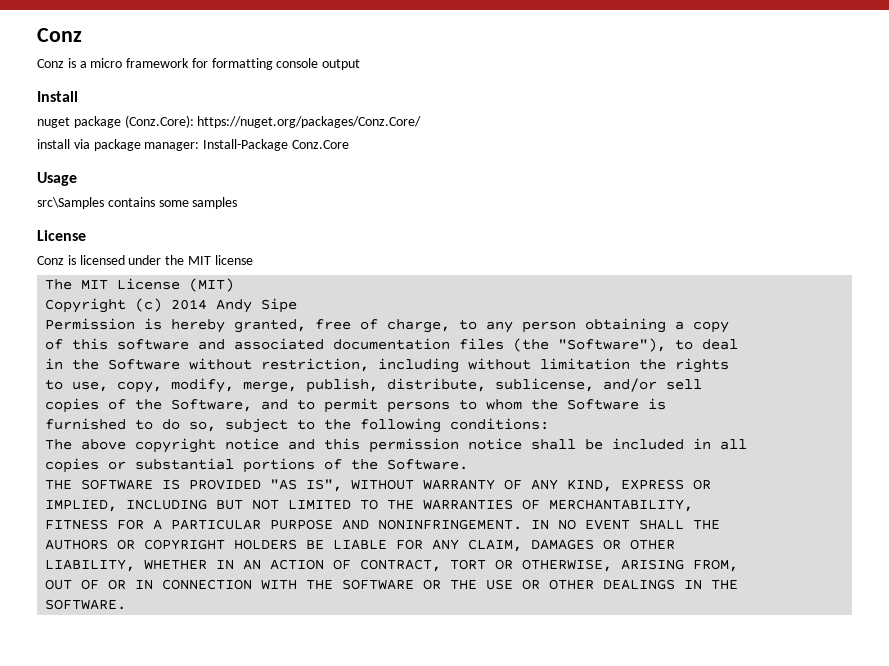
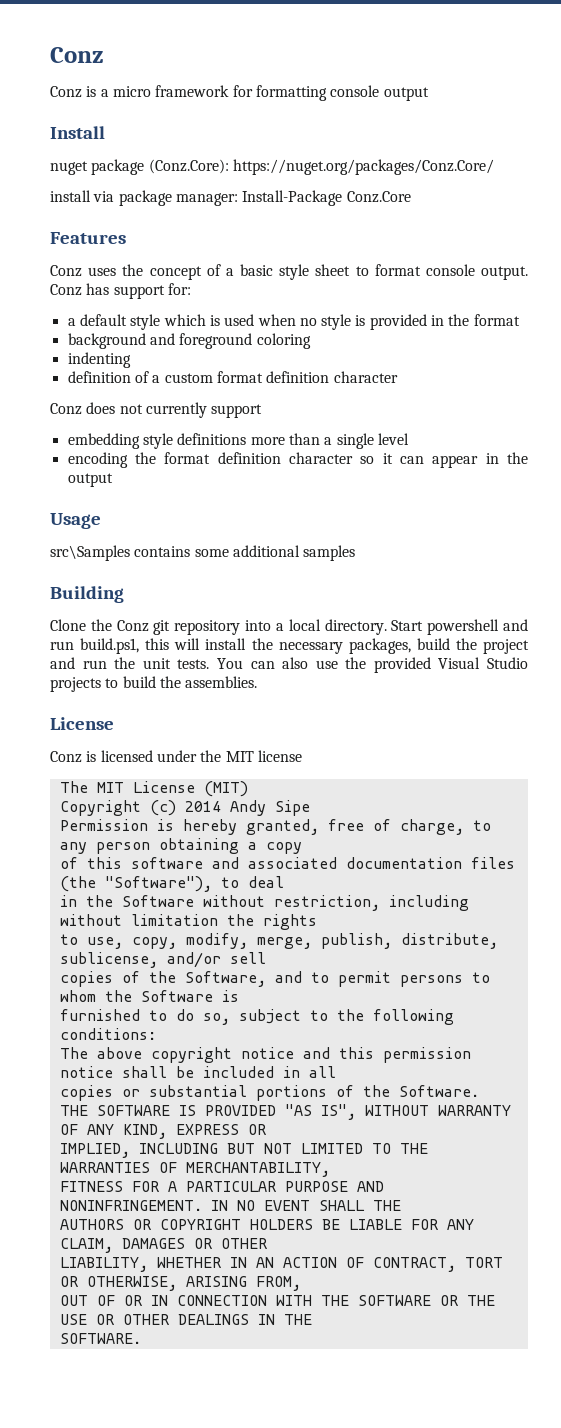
(349, 144) none -> [50,232,126,244] [50,264,528,280] [50,283,191,299] [67,314,520,330] [67,333,311,349] [67,352,131,368] [67,371,398,383] [50,402,263,418] [67,433,409,449] [67,452,528,468] [67,473,113,487] // Features // Conz uses the concept of a basic style sheet to format console output. Conz has support for: // a default style which is used when no style is provided in the format // background and foreground coloring // indenting // definition of a custom format definition character // Conz does not currently support // embedding style definitions more than a single level // encoding the format definition character so it can appear in the output
(189, 203) none -> [232,545,300,557] additional
(238, 203) none -> [50,586,124,603] [50,619,528,635] [50,638,529,654] [50,657,528,673] [50,676,258,692] // Building // Clone the Conz git repository into a local directory. Start powershell and run build.ps1, this will install the necessary packages, build the project and run the unit tests. You can also use the provided Visual Studio projects to build the assemblies.

